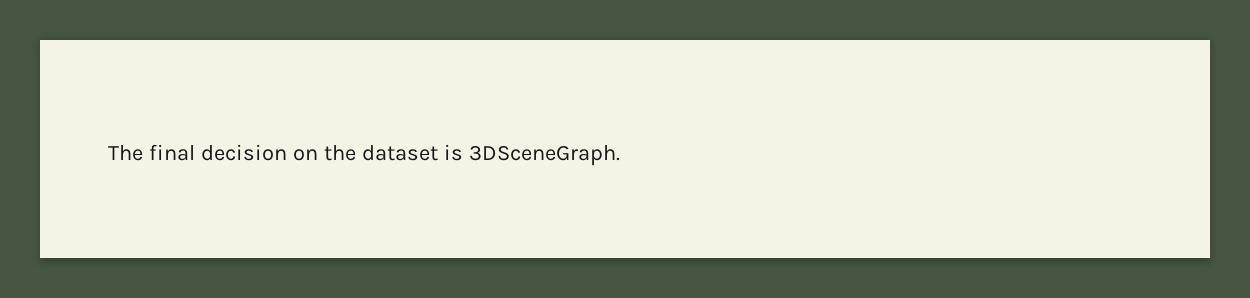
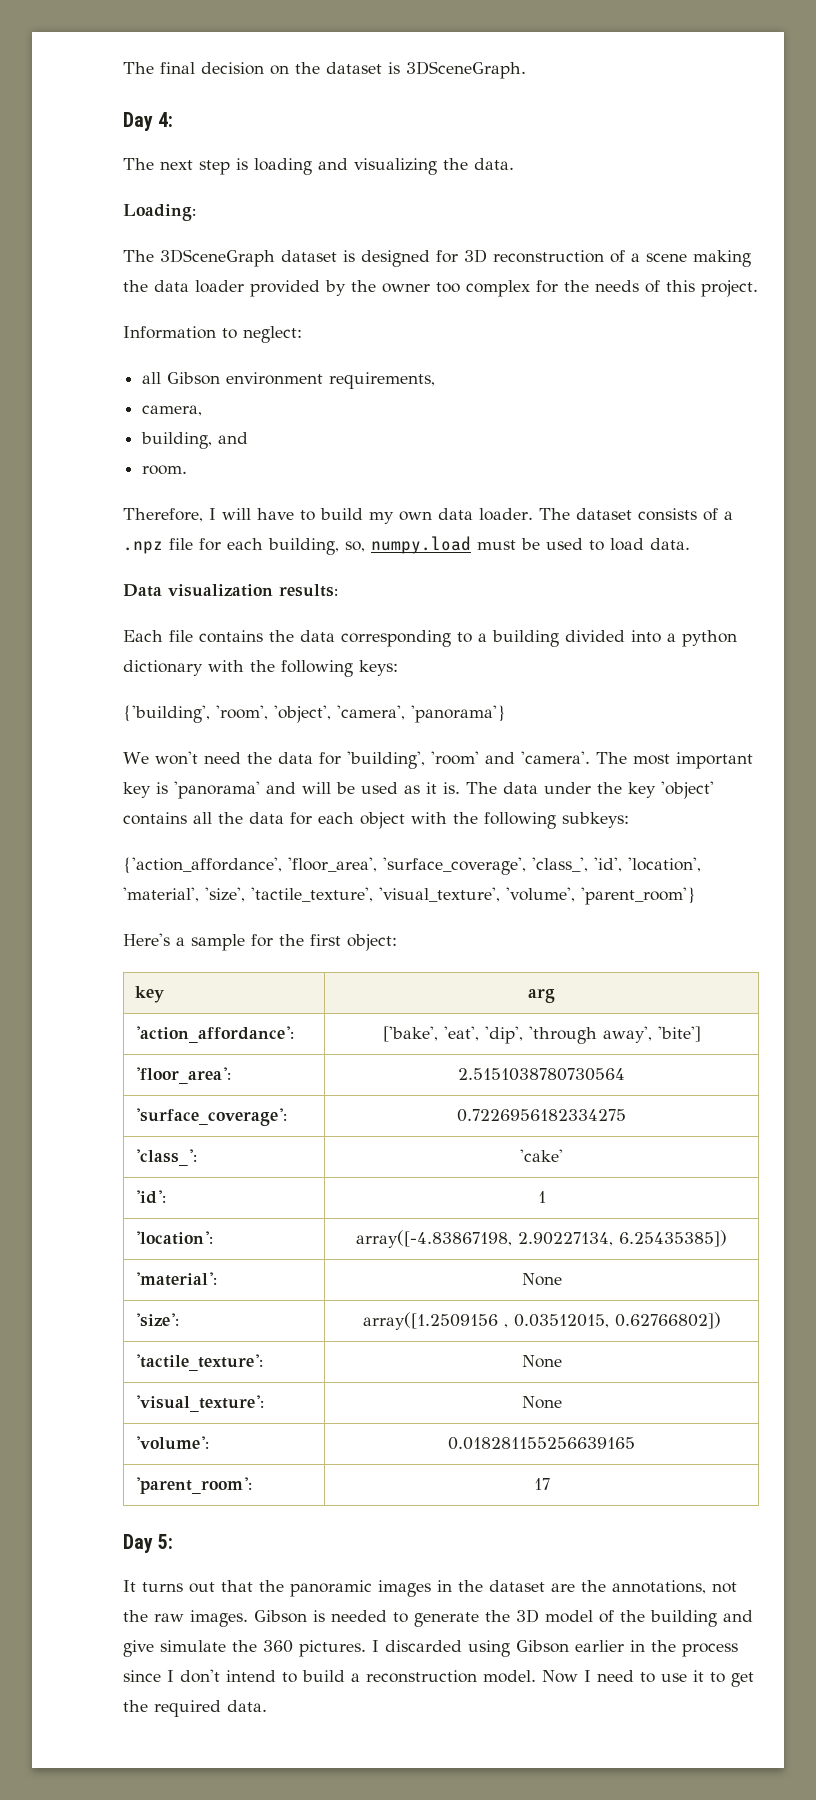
(620, 155) none -> [123,112,174,131] [123,158,514,175] [123,204,196,221] [123,249,751,267] [123,280,758,297] [123,326,302,343] [142,372,436,389] [142,405,203,416] [141,432,249,449] [142,465,188,475] [123,508,733,524] [123,536,690,555] [123,584,338,597] [123,630,737,647] [123,660,398,677] [123,705,506,723] [123,751,753,769] [123,781,714,799] [123,812,629,829] [123,857,701,875] [123,887,696,905] [123,933,397,951] [135,986,165,1003] [528,988,555,1003] [135,1026,295,1043] [382,1026,701,1044] [135,1067,232,1084] [458,1068,625,1081] [135,1108,288,1126] [457,1109,626,1122] [135,1149,198,1166] [520,1149,563,1162] [135,1190,167,1204] [537,1191,546,1203] [135,1231,214,1245] [356,1230,727,1248] [135,1272,218,1286] [521,1273,562,1286] [135,1313,180,1327] [362,1312,721,1330] [135,1354,264,1371] [521,1355,562,1368] [135,1395,265,1412] [521,1396,562,1409] [135,1436,210,1450] [448,1437,635,1450] [135,1477,253,1494] [533,1478,550,1490] [123,1534,174,1553] [123,1580,737,1597] [123,1609,753,1627] [123,1640,738,1657] [123,1669,754,1687] [123,1700,267,1717] // Day 4: // The next step is loading and visualizing the data. // Loading: // The 3DSceneGraph dataset is designed for 3D reconstruction of a scene making the data loader provided by the owner too complex for the needs of this project. // Information to neglect: // all Gibson environment requirements, // camera, // building, and // room. // Therefore, I will have to build my own data loader. The dataset consists of a .npz file for each building, so, numpy.load must be used to load data. // Data visualization results: // Each file contains the data corresponding to a building divided into a python dictionary with the following keys: // {'building', 'room', 'object', 'camera', 'panorama'} // We won't need the data for 'building', 'room' and 'camera'. The most important key is 'panorama' and will be used as it is. The data under the key 'object' contains all the data for each object with the following subkeys: // {'action_affordance', 'floor_area', 'surface_coverage', 'class_', 'id', 'location', 'material', 'size', 'tactile_texture', 'visual_texture', 'volume', 'parent_room'} // Here's a sample for the first object: // key | arg // 'action_affordance': | ['bake', 'eat', 'dip', 'through away', 'bite'] // 'floor_area': | 2.5151038780730564 // 'surface_coverage': | 0.7226956182334275 // 'class_': | 'cake' // 'id': | 1 // 'location': | array([-4.83867198, 2.90227134, 6.25435385]) // 'material': | None // 'size': | array([1.2509156 , 0.03512015, 0.62766802]) // 'tactile_texture': | None // 'visual_texture': | None // 'volume': | 0.018281155256639165 // 'parent_room': | 17 // Day 5: // It turns out that the panoramic images in the dataset are the annotations, not the raw images. Gibson is needed to generate the 3D model of the building and give simulate the 360 pictures. I discarded using Gibson earlier in the process since I don't intend to build a reconstruction model. Now I need to use it to get the required data.

